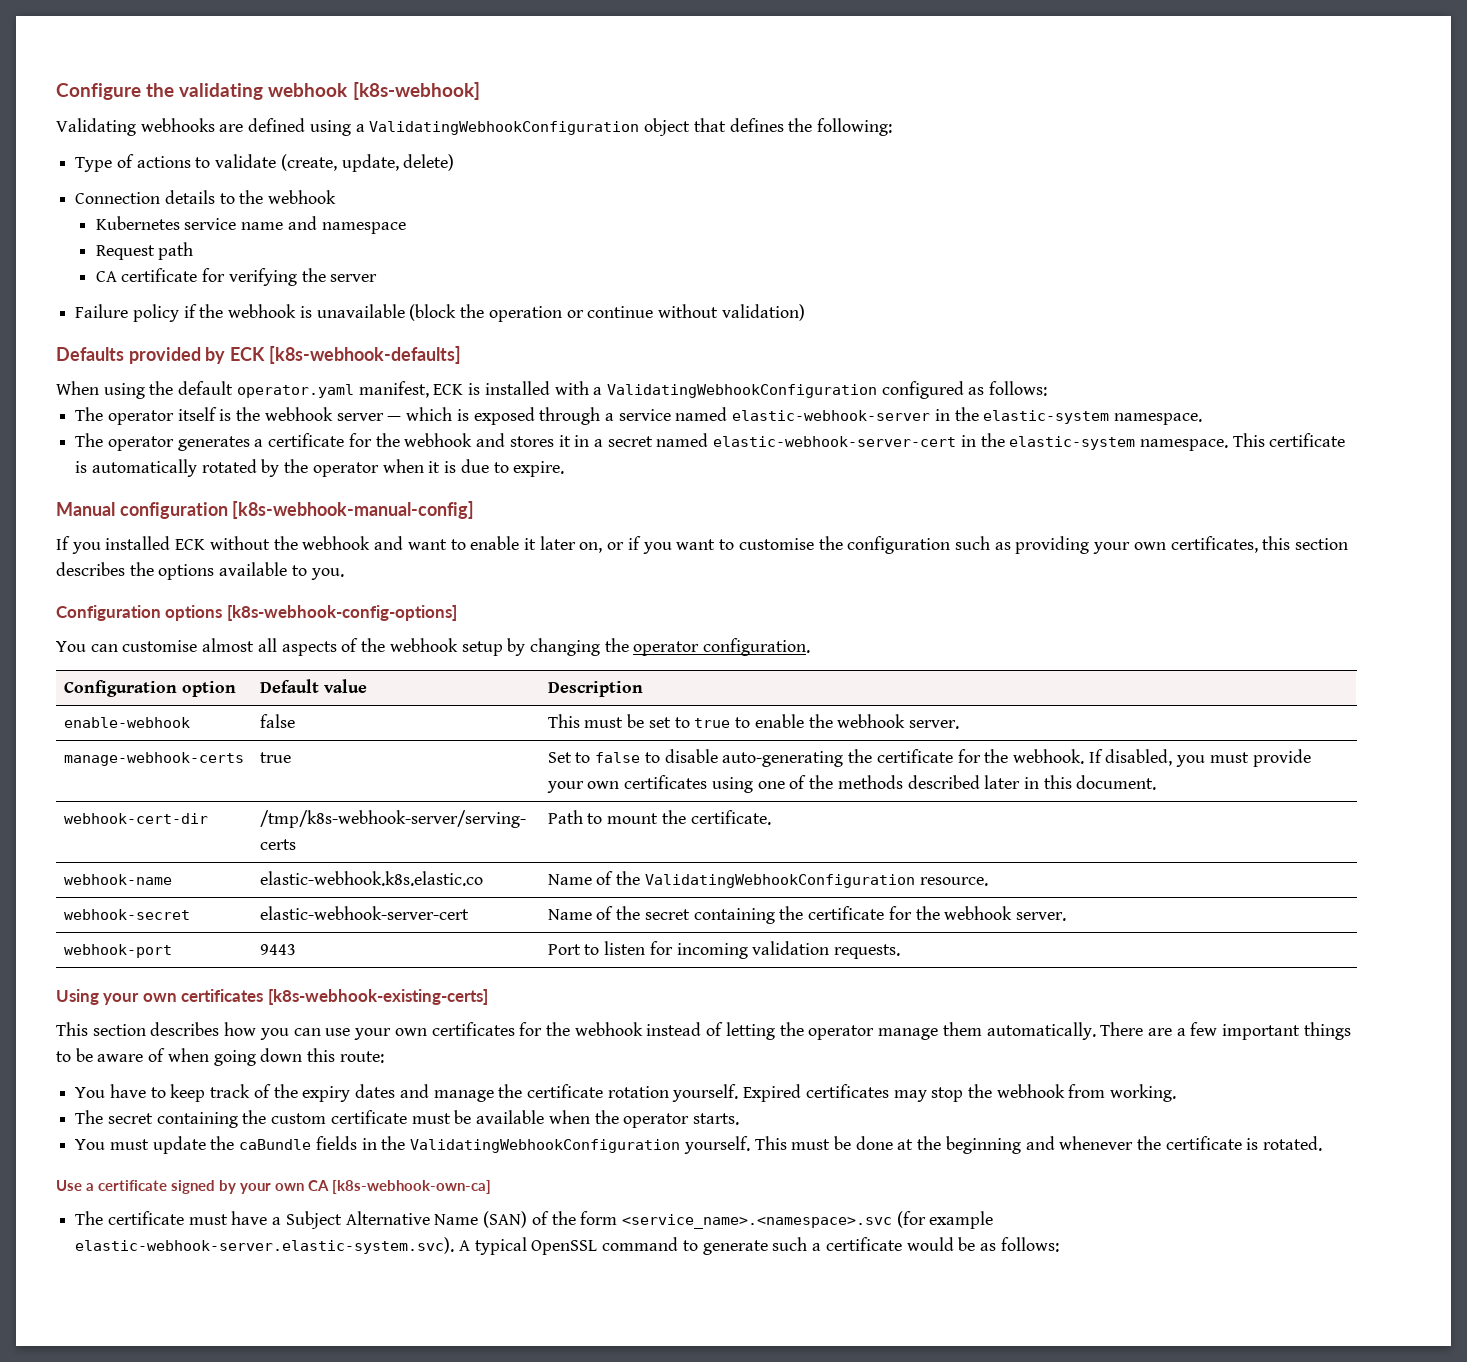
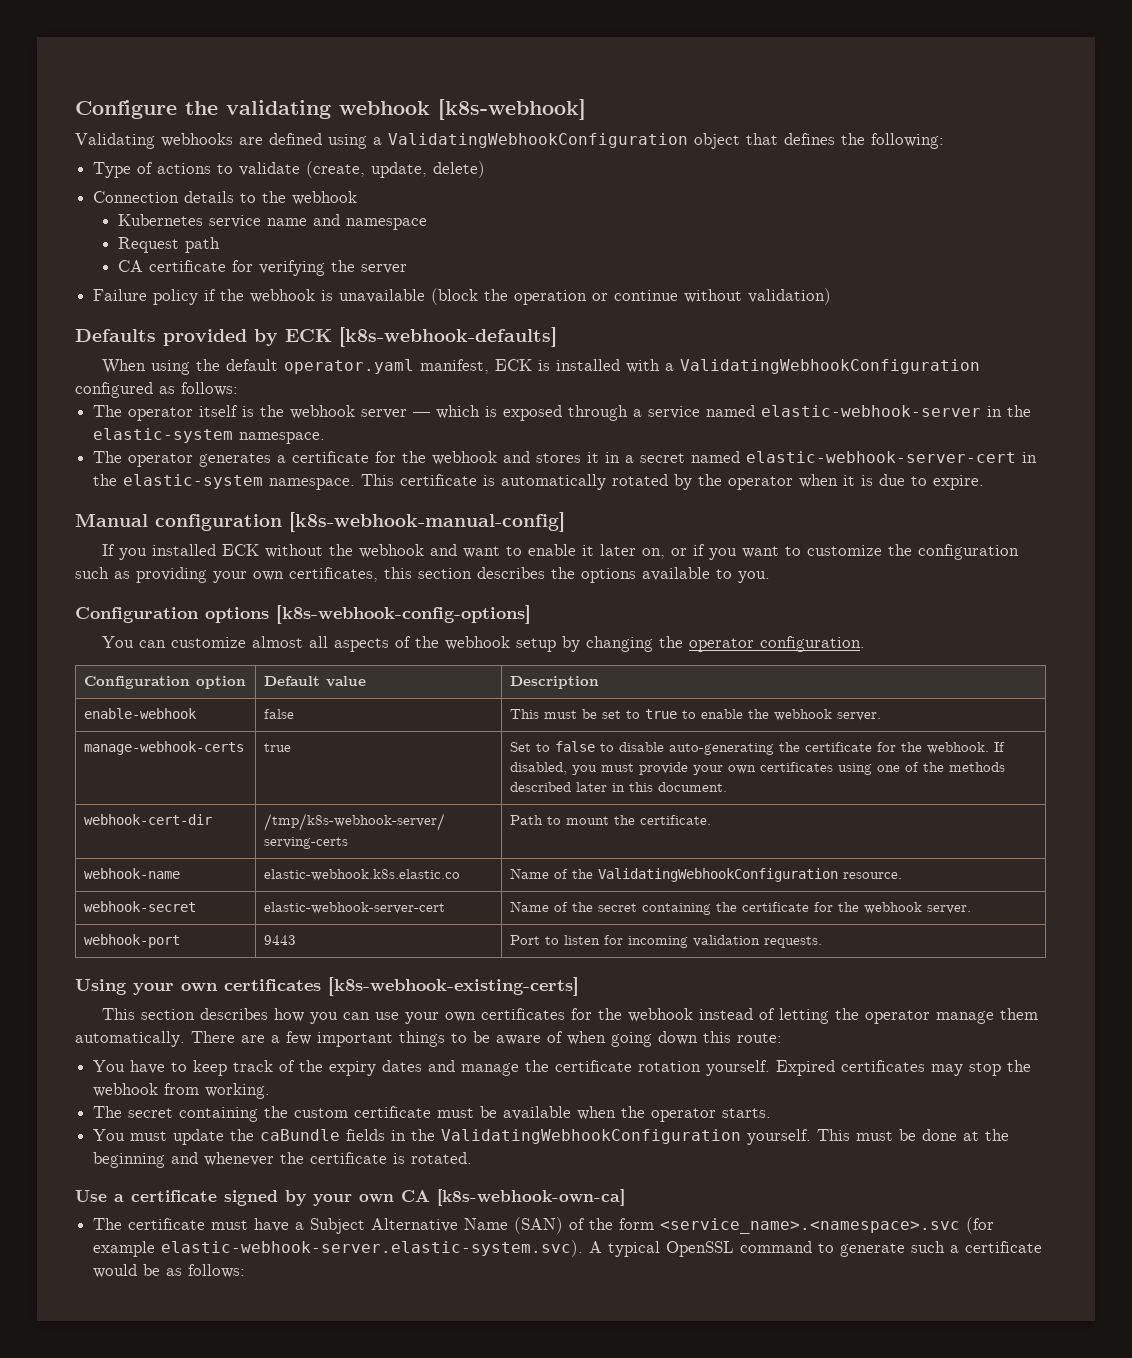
[738,538,814,550] customise -> [807,545,883,556] customize
[122,640,198,652] customise -> [171,637,247,648] customize

